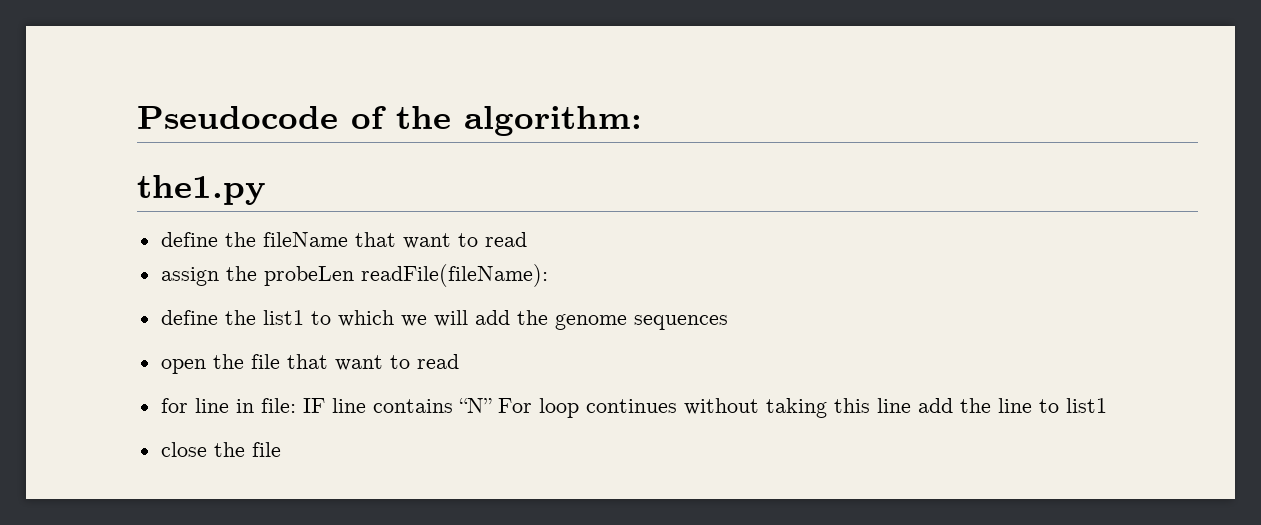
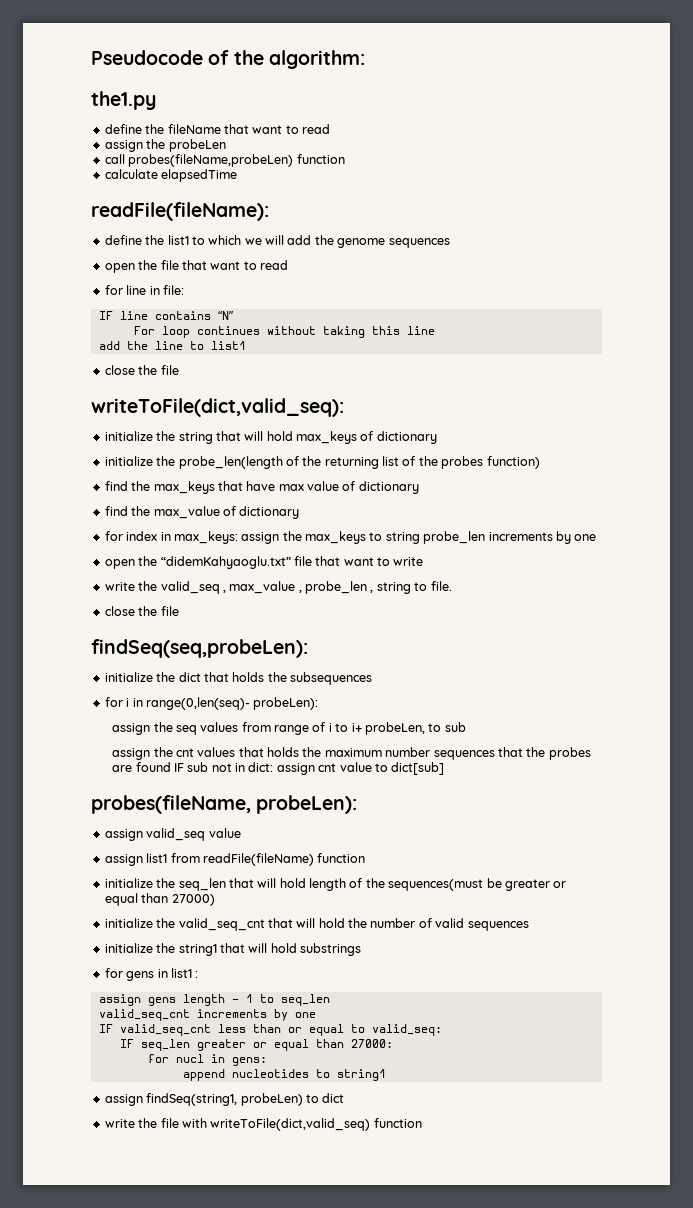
(354, 276) none -> [104,154,345,167] [104,169,238,182] // call probes(fileName,probeLen) function // calculate elapsedTime //
(296, 405) none -> (184, 290) //
(492, 405) none -> (233, 315) //
(911, 405) none -> (435, 330) //
(281, 449) none -> [91,398,344,417] [104,431,437,444] [104,456,540,469] [104,481,419,494] [104,506,300,519] [104,531,597,544] [104,556,424,569] [104,581,452,594] [104,606,179,616] [91,639,308,658] [104,672,372,685] [104,697,319,710] [112,722,466,735] [112,747,591,760] [112,762,445,775] [91,795,358,814] [104,828,241,841] [104,853,366,866] [104,878,567,891] [104,893,215,906] [104,918,529,931] [104,943,361,956] [104,968,199,981] [98,994,330,1006] [98,1009,316,1021] [98,1024,442,1036] [119,1039,393,1051] [147,1054,267,1066] [182,1069,386,1081] [104,1093,345,1106] [104,1118,422,1131] // writeToFile(dict,valid_seq): // initialize the string that will hold max_keys of dictionary // initialize the probe_len(length of the returning list of the probes function) // find the max_keys that have max value of dictionary // find the max_value of dictionary // for index in max_keys: assign the max_keys to string probe_len increments by one // open the “didemKahyaoglu.txt” file that want to write // write the valid_seq , max_value , probe_len , string to file. // close the file // findSeq(seq,probeLen): // initialize the dict that holds the subsequences // for i in range(0,len(seq)- probeLen): // assign the seq values from range of i to i+ probeLen, to sub // assign the cnt values that holds the maximum number sequences that the probes are found IF sub not in dict: assign cnt value to dict[sub] // probes(fileName, probeLen): // assign valid_seq value // assign list1 from readFile(fileName) function // initialize the seq_len that will hold length of the sequences(must be greater or equal than 27000) // initialize the valid_seq_cnt that will hold the number of valid sequences // initialize the string1 that will hold substrings // for gens in list1 : // assign gens length – 1 to seq_len // valid_seq_cnt increments by one // IF valid_seq_cnt less than or equal to valid_seq: // IF seq_len greater or equal than 27000: // for nucl in gens: // append nucleotides to string1 // assign findSeq(string1, probeLen) to dict // write the file with writeToFile(dict,valid_seq) function

